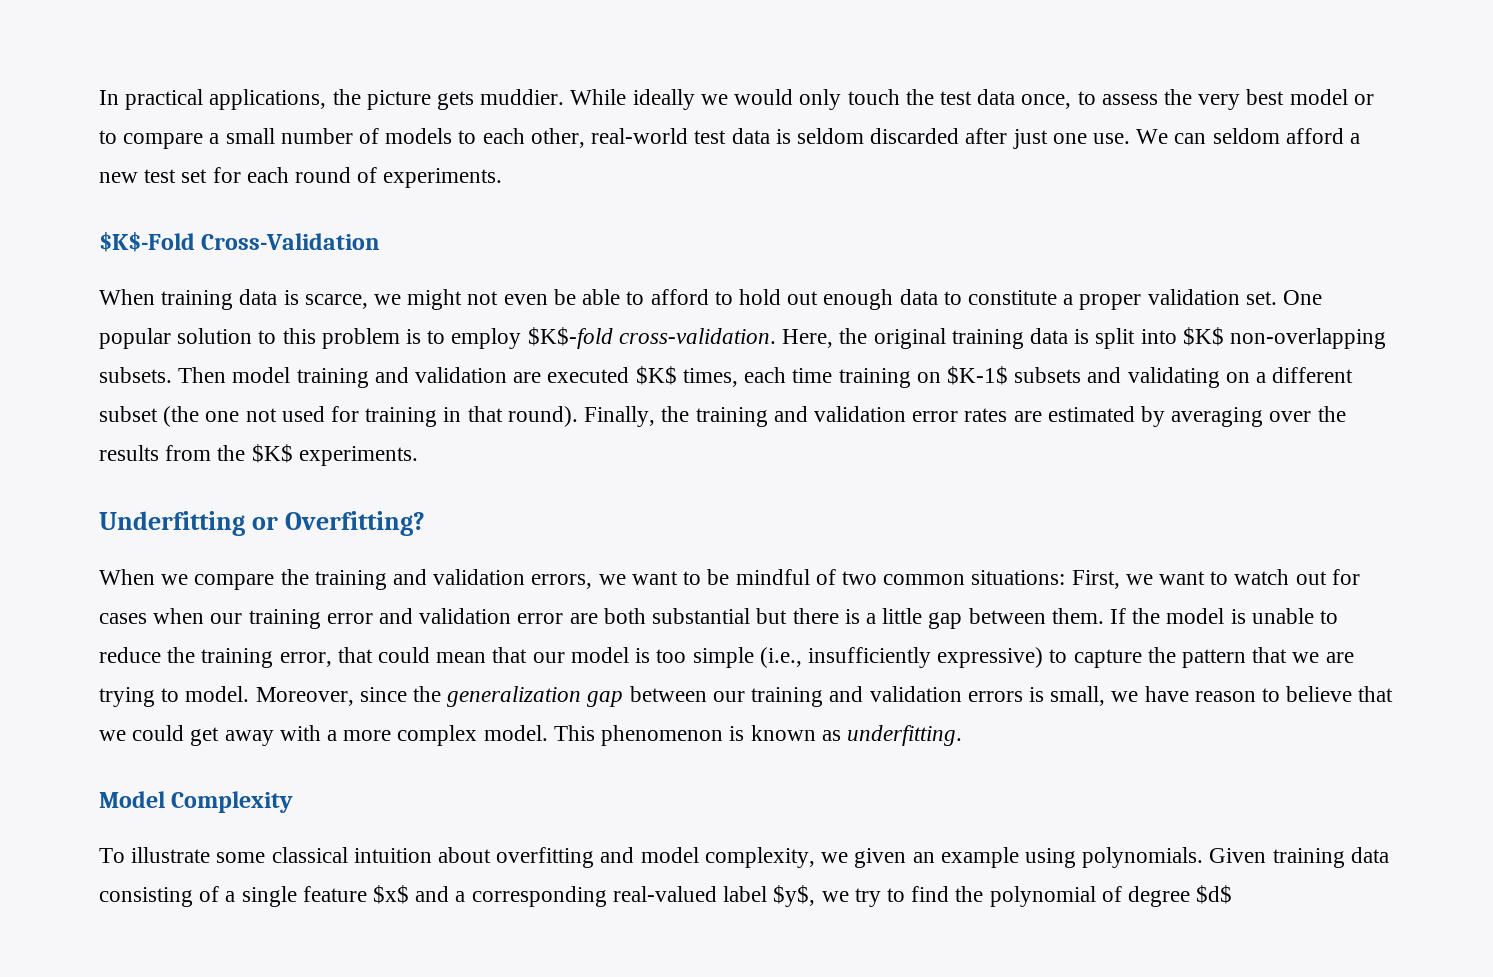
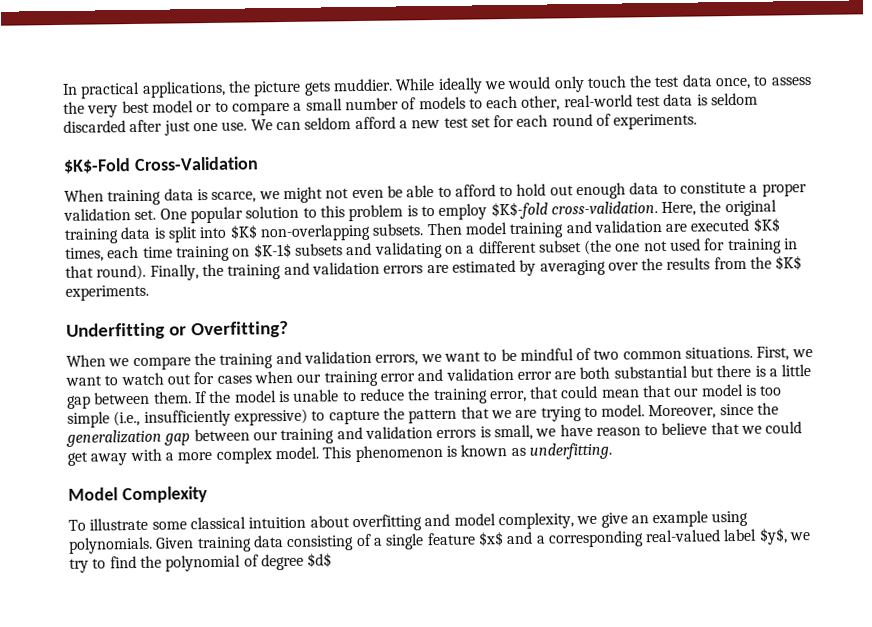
[912,408,1008,422] error rates -> [383,265,424,274] errors
[971,570,1066,585] situations: -> [685,346,754,359] situations.
[854,848,907,868] given -> [600,512,628,528] give

